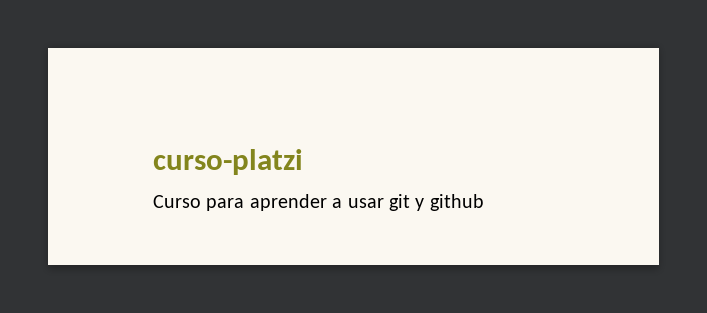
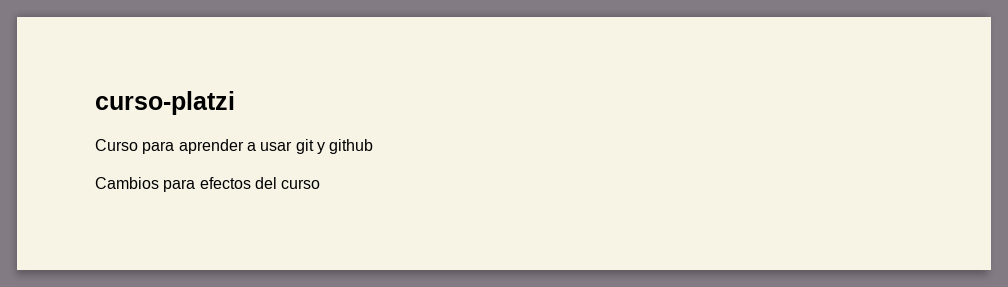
(484, 202) none -> [95,177,321,192] // Cambios para efectos del curso

